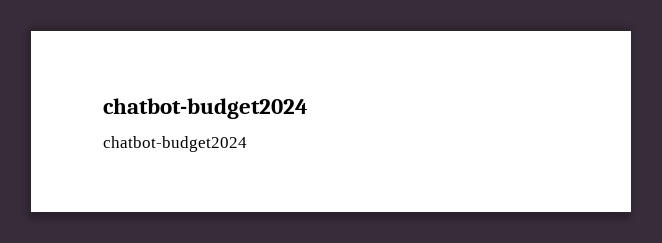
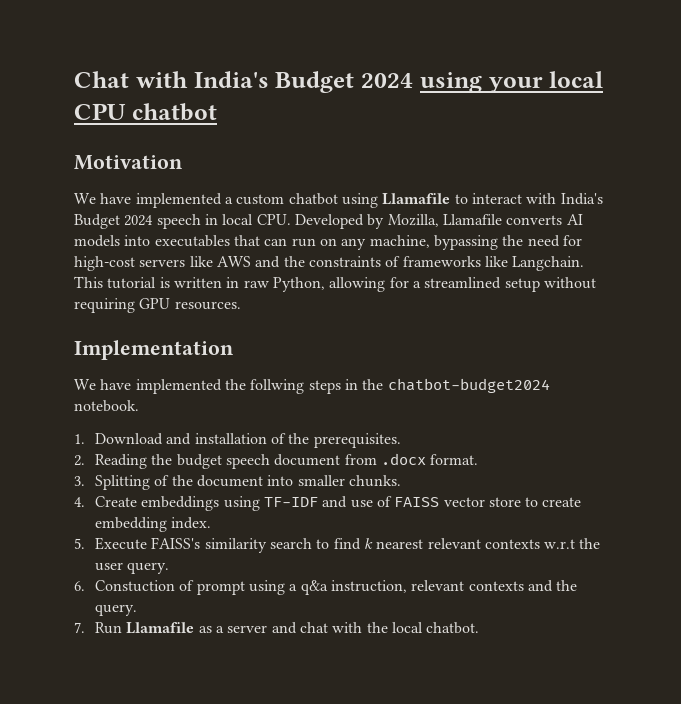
[103,98,308,119] [103,136,247,152] chatbot-budget2024 // chatbot-budget2024 -> [74,71,604,93] [74,103,217,121] [74,155,183,170] [74,193,603,208] [74,214,583,229] [74,235,582,250] [74,256,585,271] [74,276,596,292] [74,298,241,313] [74,340,234,360] [74,378,550,394] [74,400,139,412] [74,433,401,448] [74,453,479,469] [74,475,401,490] [74,496,582,511] [94,517,212,532] [74,537,601,553] [94,562,170,574] [74,580,578,595] [94,604,137,616] [74,622,480,634] Chat with India's Budget 2024 using your local CPU chatbot // Motivation // We have implemented a custom chatbot using Llamafile to interact with India's Budget 2024 speech in local CPU. Developed by Mozilla, Llamafile converts AI models into executables that can run on any machine, bypassing the need for high-cost servers like AWS and the constraints of frameworks like Langchain. This tutorial is written in raw Python, allowing for a streamlined setup without requiring GPU resources. // Implementation // We have implemented the follwing steps in the chatbot-budget2024 notebook. // 1. Download and installation of the prerequisites. // 2. Reading the budget speech document from .docx format. // 3. Splitting of the document into smaller chunks. // 4. Create embeddings using TF-IDF and use of FAISS vector store to create embedding index. // 5. Execute FAISS's similarity search to find k nearest relevant contexts w.r.t the user query. // 6. Constuction of prompt using a q&a instruction, relevant contexts and the query. // 7. Run Llamafile as a server and chat with the local chatbot.

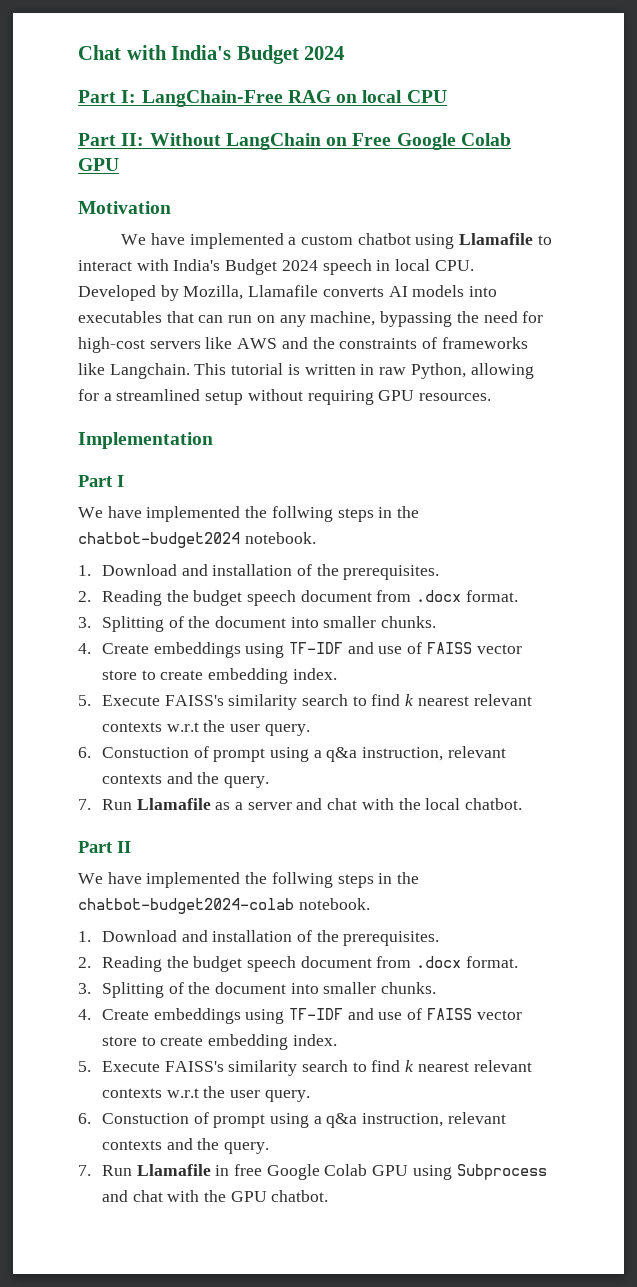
[419,71,604,93] [74,103,217,121] using your local CPU chatbot -> [78,90,447,107] [78,133,511,150] [78,158,119,171] // Part I: LangChain-Free RAG on local CPU // Part II: Without LangChain on Free Google Colab GPU
(234, 350) none -> [78,475,124,487] // Part I
(480, 628) none -> [78,841,131,853] [78,872,420,888] [78,898,370,914] [78,930,440,946] [78,956,518,972] [78,982,437,998] [78,1008,522,1024] [101,1034,337,1050] [78,1060,532,1076] [101,1086,310,1102] [78,1112,506,1128] [101,1138,269,1154] [78,1164,547,1180] [101,1190,329,1202] // Part II // We have implemented the follwing steps in the chatbot-budget2024-colab notebook. // 1. Download and installation of the prerequisites. // 2. Reading the budget speech document from .docx format. // 3. Splitting of the document into smaller chunks. // 4. Create embeddings using TF-IDF and use of FAISS vector store to create embedding index. // 5. Execute FAISS's similarity search to find k nearest relevant contexts w.r.t the user query. // 6. Constuction of prompt using a q&a instruction, relevant contexts and the query. // 7. Run Llamafile in free Google Colab GPU using Subprocess and chat with the GPU chatbot.

